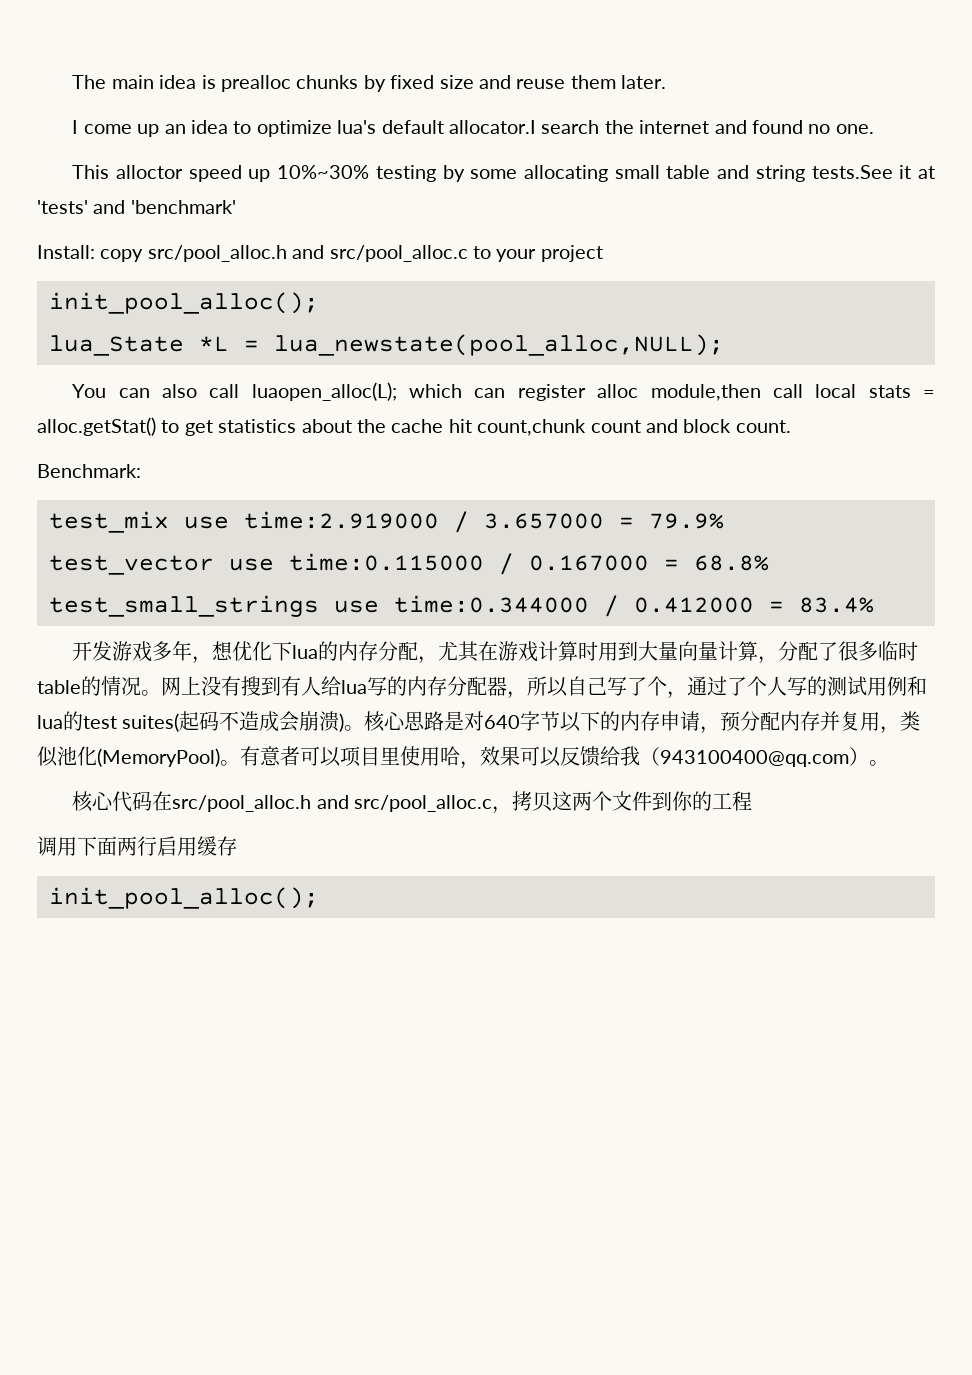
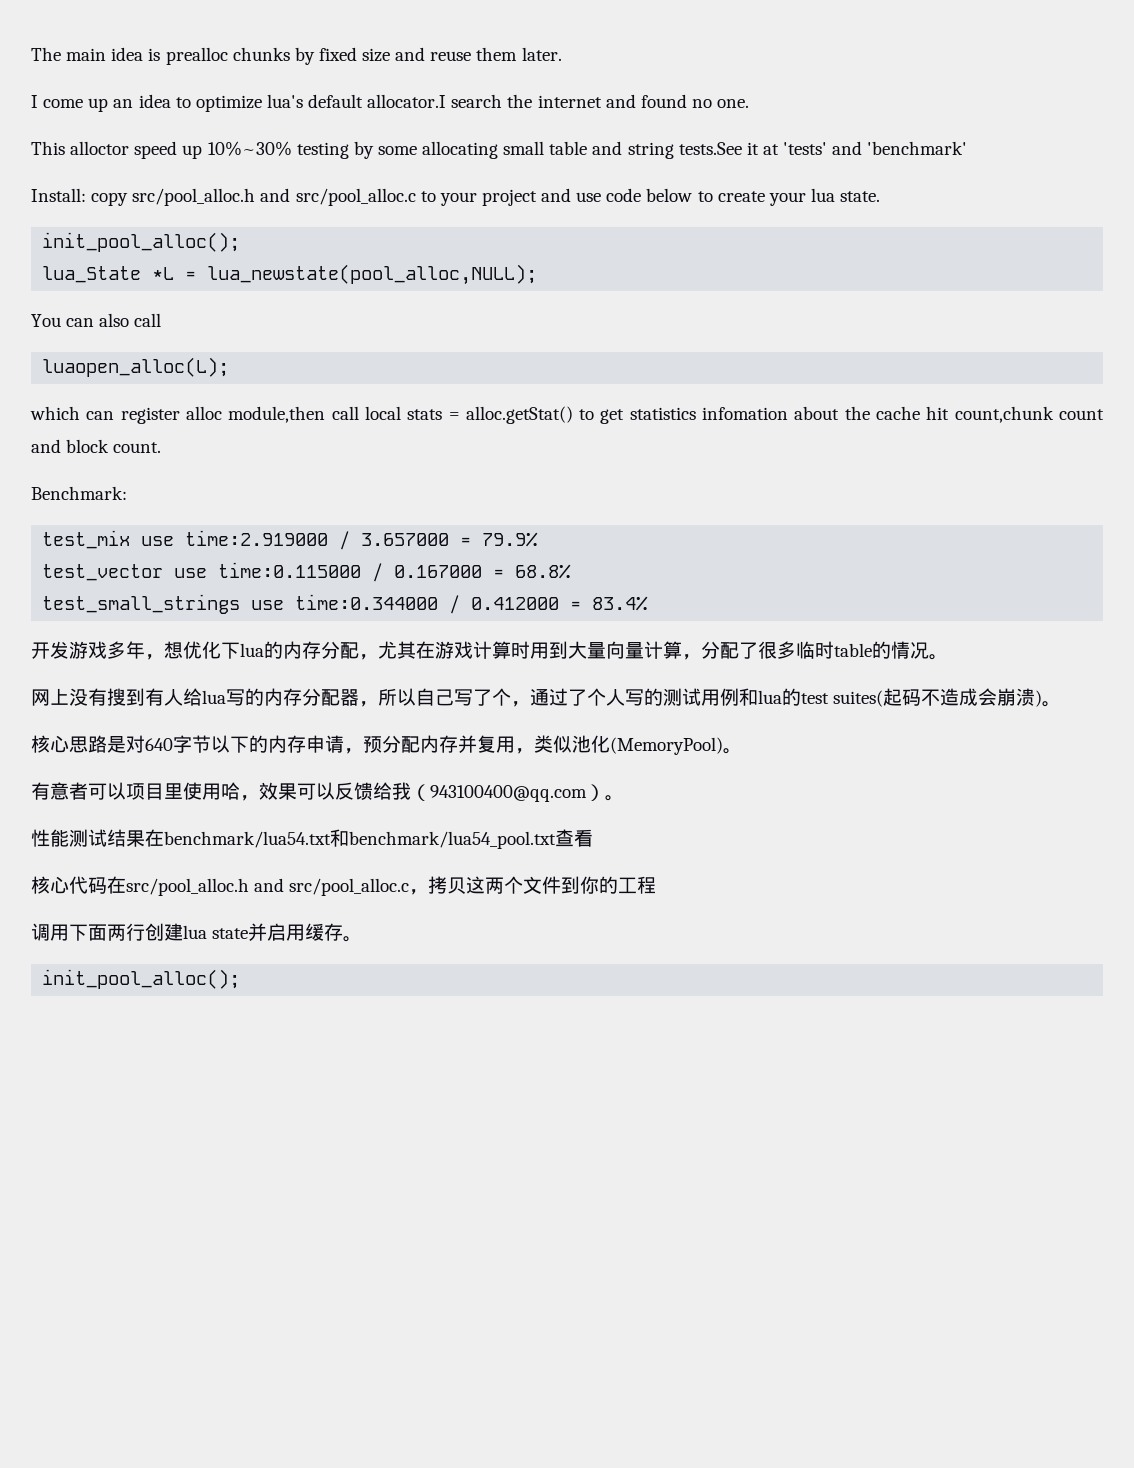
(603, 253) none -> [541,188,881,206] and use code below to create your lua state.
(240, 391) none -> (162, 320) //
(397, 391) none -> (230, 367) //
(297, 426) none -> [702,407,789,420] infomation
(161, 693) none -> (948, 657) //
(365, 728) none -> (1062, 704) //
(240, 763) none -> (742, 751) //
(889, 763) none -> [31,829,593,849] // 性能测试结果在benchmark/lua54.txt和benchmark/lua54_pool.txt查看
(157, 846) none -> [145,923,268,941] 创建lua state并
(237, 846) none -> [343,936,363,942] 。

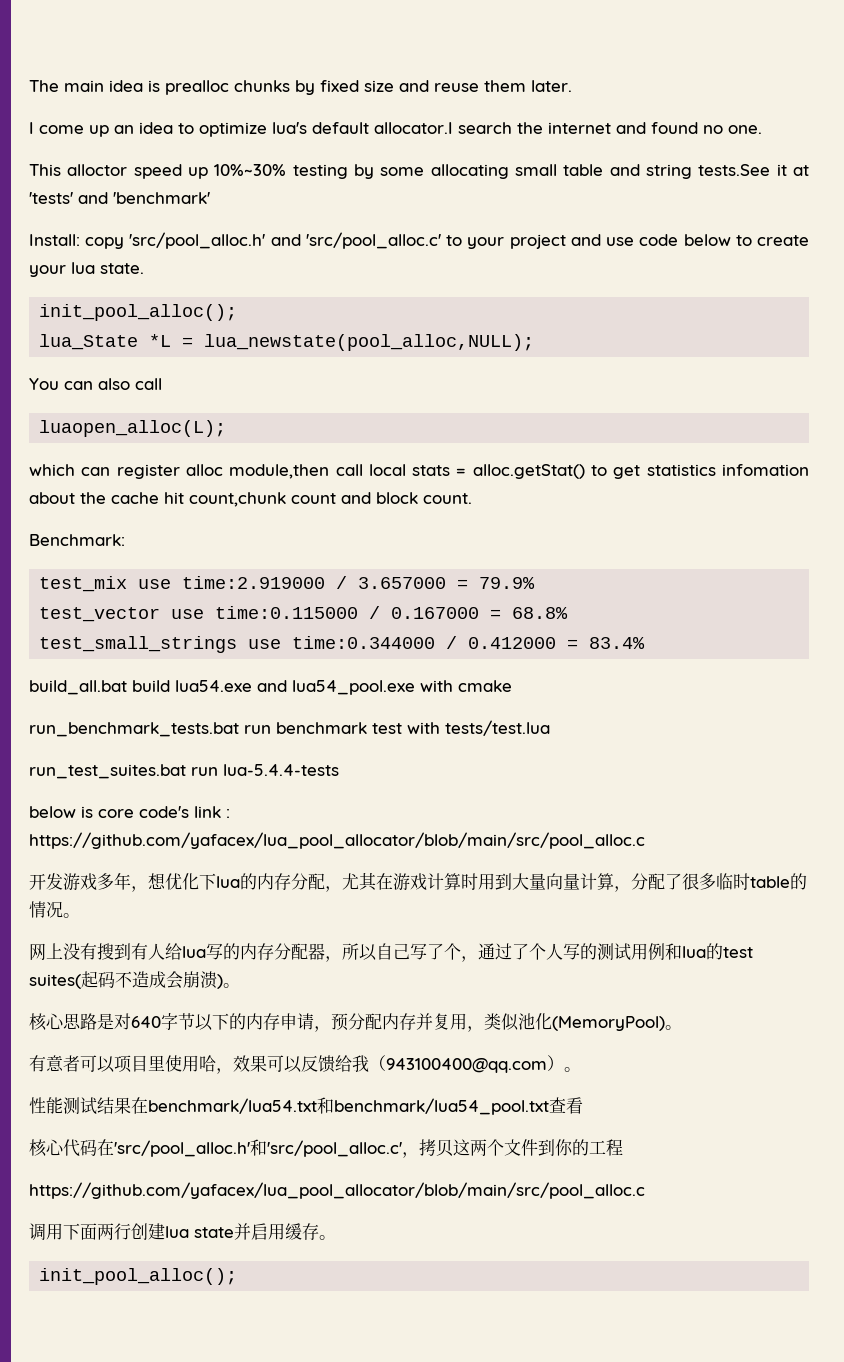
[132,188,416,206] src/pool_alloc.h and src/pool_alloc.c -> [129,232,441,249] 'src/pool_alloc.h' and 'src/pool_alloc.c'
(649, 603) none -> [29,680,512,695] [29,720,550,737] [29,764,339,779] [29,806,230,818] [29,832,645,849] // build_all.bat build lua54.exe and lua54_pool.exe with cmake // run_benchmark_tests.bat run benchmark test with tests/test.lua // run_test_suites.bat run lua-5.4.4-tests // below is core code's link : https://github.com/yafacex/lua_pool_allocator/blob/main/src/pool_alloc.c
[126,878,410,896] src/pool_alloc.h and src/pool_alloc.c -> [114,1139,402,1157] 'src/pool_alloc.h'和'src/pool_alloc.c'
(657, 885) none -> [29,1182,645,1199] // https://github.com/yafacex/lua_pool_allocator/blob/main/src/pool_alloc.c

